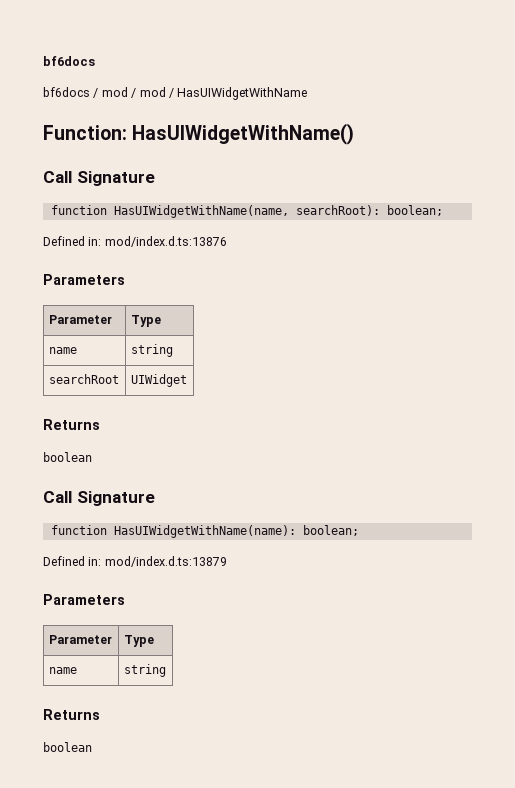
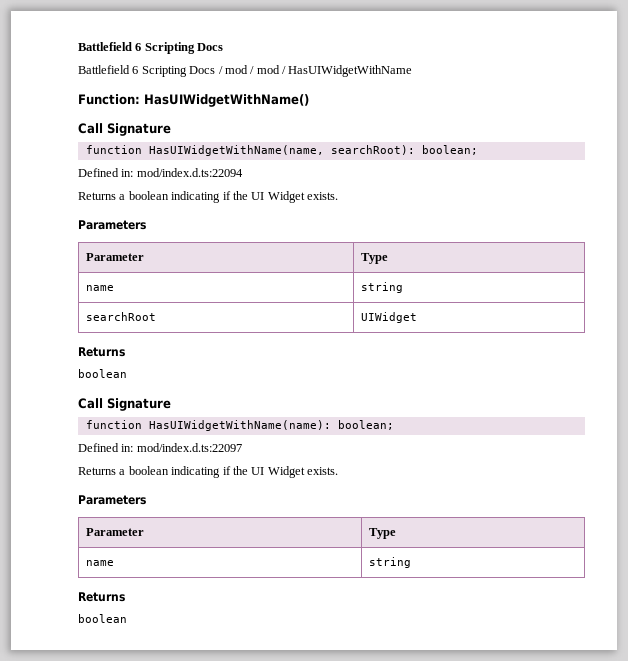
[43,56,95,66] [43,87,90,97] bf6docs // bf6docs -> [78,42,224,54] [78,65,216,77] Battlefield 6 Scripting Docs // Battlefield 6 Scripting Docs
[104,236,227,247] mod/index.d.ts:13876 -> [136,168,243,177] [78,191,338,203] mod/index.d.ts:22094 // Returns a boolean indicating if the UI Widget exists.
[104,556,227,567] mod/index.d.ts:13879 -> [136,443,242,452] [78,466,338,478] mod/index.d.ts:22097 // Returns a boolean indicating if the UI Widget exists.

